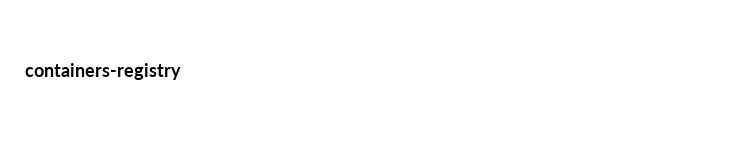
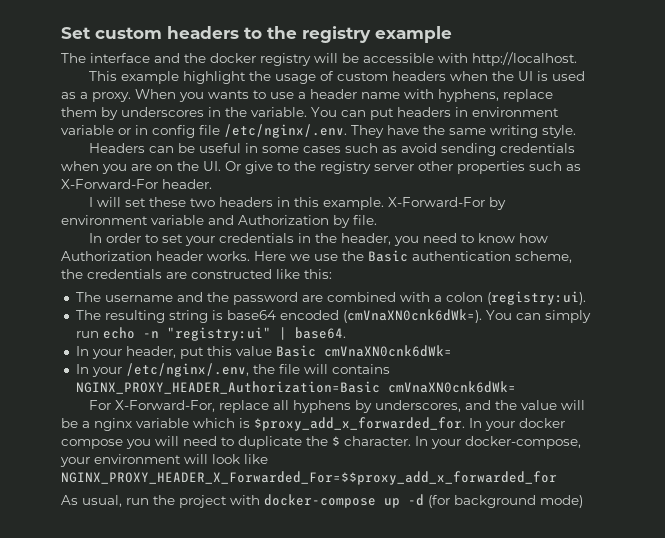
[25,63,181,80] containers-registry -> [61,26,452,43] [61,52,577,66] [88,71,585,84] [61,89,553,102] [61,107,559,120] [61,124,576,138] [88,143,575,156] [61,161,581,174] [61,179,212,189] [88,197,506,210] [61,215,377,228] [88,233,548,246] [61,250,572,263] [61,269,332,279] [75,291,586,305] [75,309,591,323] [75,327,346,341] [75,345,452,359] [75,363,390,377] [75,381,516,394] [88,400,585,413] [61,417,565,431] [61,436,581,449] [60,454,268,467] [61,471,557,485] [61,494,583,508] Set custom headers to the registry example // The interface and the docker registry will be accessible with http://localhost. // This example highlight the usage of custom headers when the UI is used as a proxy. When you wants to use a header name with hyphens, replace them by underscores in the variable. You can put headers in environment variable or in config file /etc/nginx/.env. They have the same writing style. // Headers can be useful in some cases such as avoid sending credentials when you are on the UI. Or give to the registry server other properties such as X-Forward-For header. // I will set these two headers in this example. X-Forward-For by environment variable and Authorization by file. // In order to set your credentials in the header, you need to know how Authorization header works. Here we use the Basic authentication scheme, the credentials are constructed like this: // The username and the password are combined with a colon (registry:ui). // The resulting string is base64 encoded (cmVnaXN0cnk6dWk=). You can simply run echo -n "registry:ui" | base64. // In your header, put this value Basic cmVnaXN0cnk6dWk= // In your /etc/nginx/.env, the file will contains NGINX_PROXY_HEADER_Authorization=Basic cmVnaXN0cnk6dWk= // For X-Forward-For, replace all hyphens by underscores, and the value will be a nginx variable which is $proxy_add_x_forwarded_for. In your docker compose you will need to duplicate the $ character. In your docker-compose, your environment will look like NGINX_PROXY_HEADER_X_Forwarded_For=$$proxy_add_x_forwarded_for // As usual, run the project with docker-compose up -d (for background mode)

